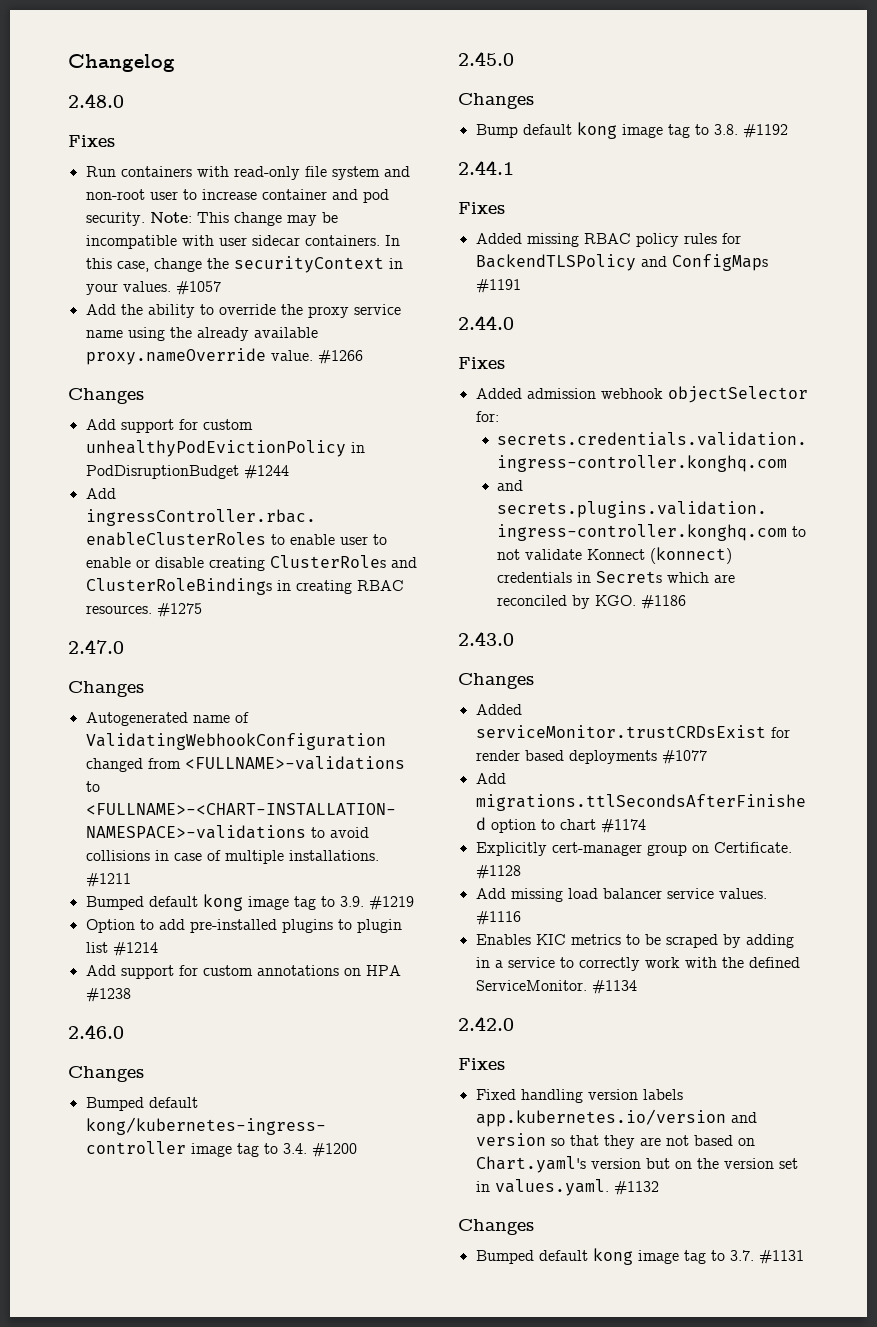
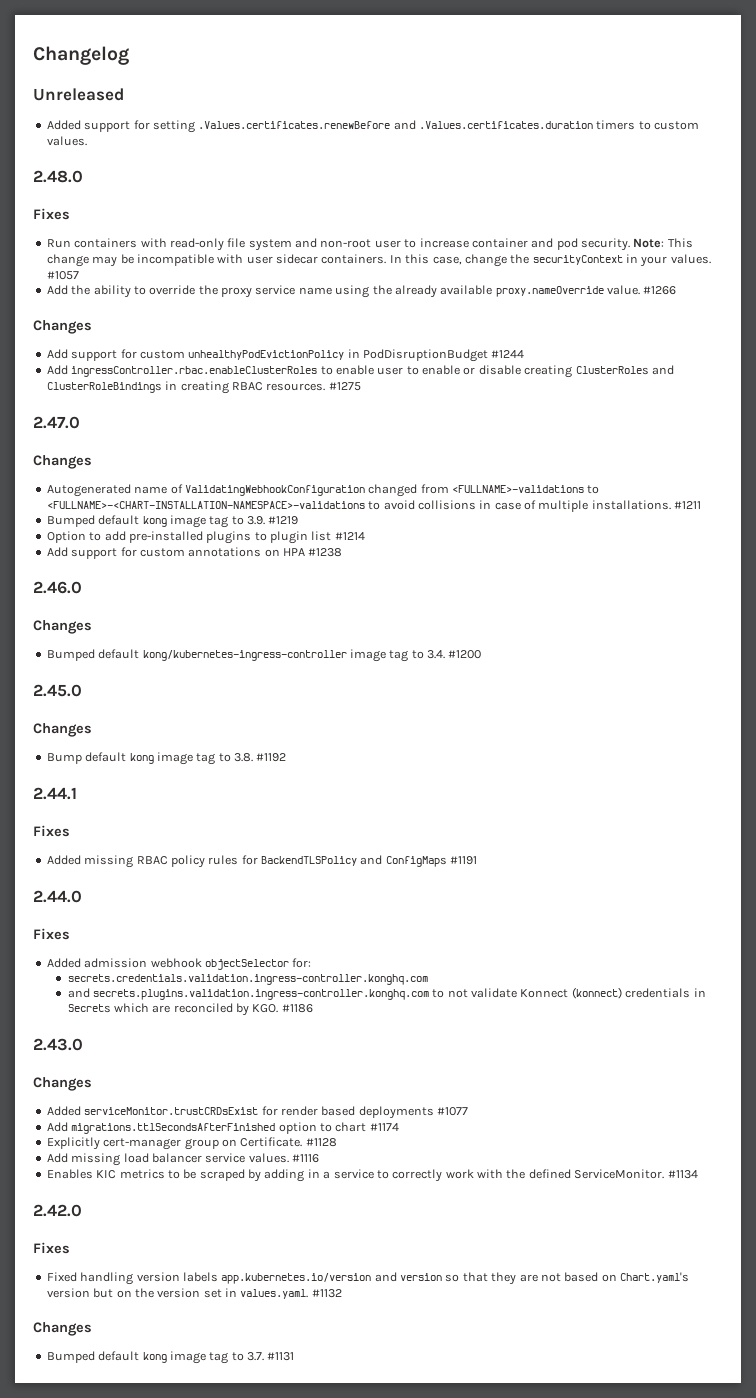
(175, 63) none -> [33,88,124,101] [46,120,700,133] [46,136,87,146] // Unreleased // Added support for setting .Values.certificates.renewBefore and .Values.certificates.duration timers to custom values.

